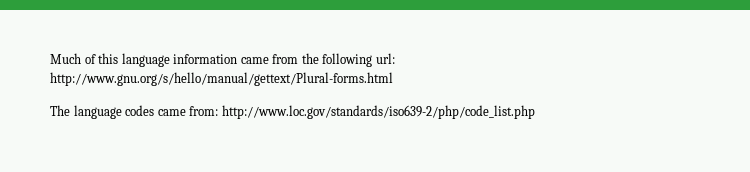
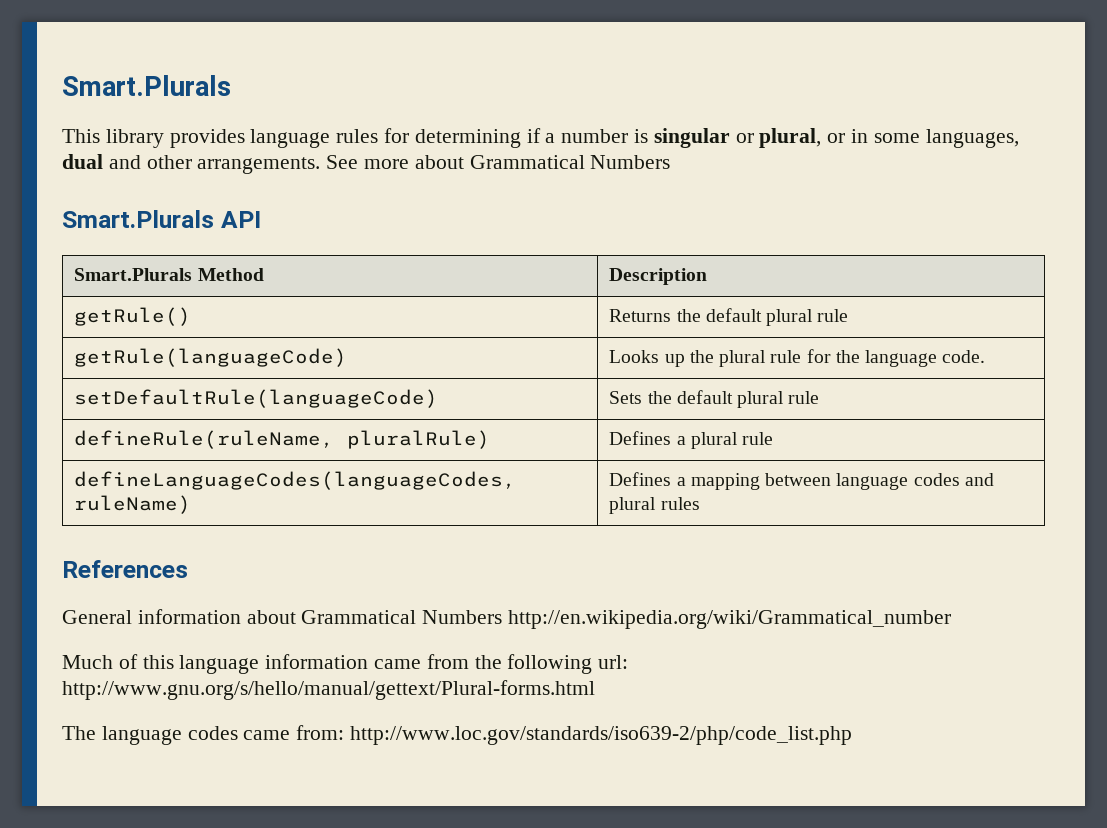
(50, 58) none -> [62,75,231,96] [62,128,1019,148] [62,154,671,174] [62,210,261,228] [74,268,264,281] [609,268,708,285] [74,307,192,326] [609,308,849,326] [74,348,348,367] [609,349,986,367] [74,389,439,408] [609,390,820,408] [74,430,491,449] [609,431,774,449] [74,471,517,490] [74,495,192,514] [609,472,994,490] [609,497,700,514] [62,560,188,578] [62,609,952,629] Smart.Plurals // This library provides language rules for determining if a number is singular or plural, or in some languages, dual and other arrangements. See more about Grammatical Numbers // Smart.Plurals API // Smart.Plurals Method | Description // getRule() | Returns the default plural rule // getRule(languageCode) | Looks up the plural rule for the language code. // setDefaultRule(languageCode) | Sets the default plural rule // defineRule(ruleName, pluralRule) | Defines a plural rule // defineLanguageCodes(languageCodes, ruleName) | Defines a mapping between language codes and plural rules // References // General information about Grammatical Numbers http://en.wikipedia.org/wiki/Grammatical_number //

